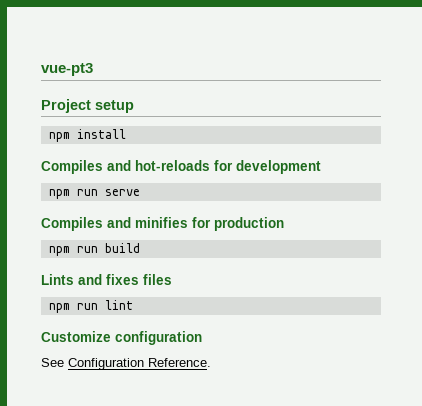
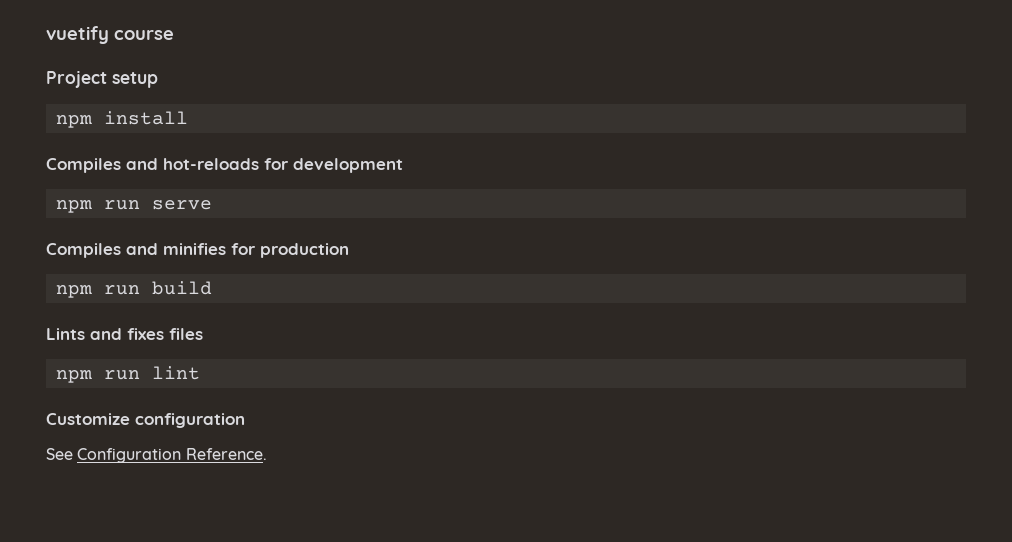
[41,63,93,76] vue-pt3 -> [46,26,174,44] vuetify course

